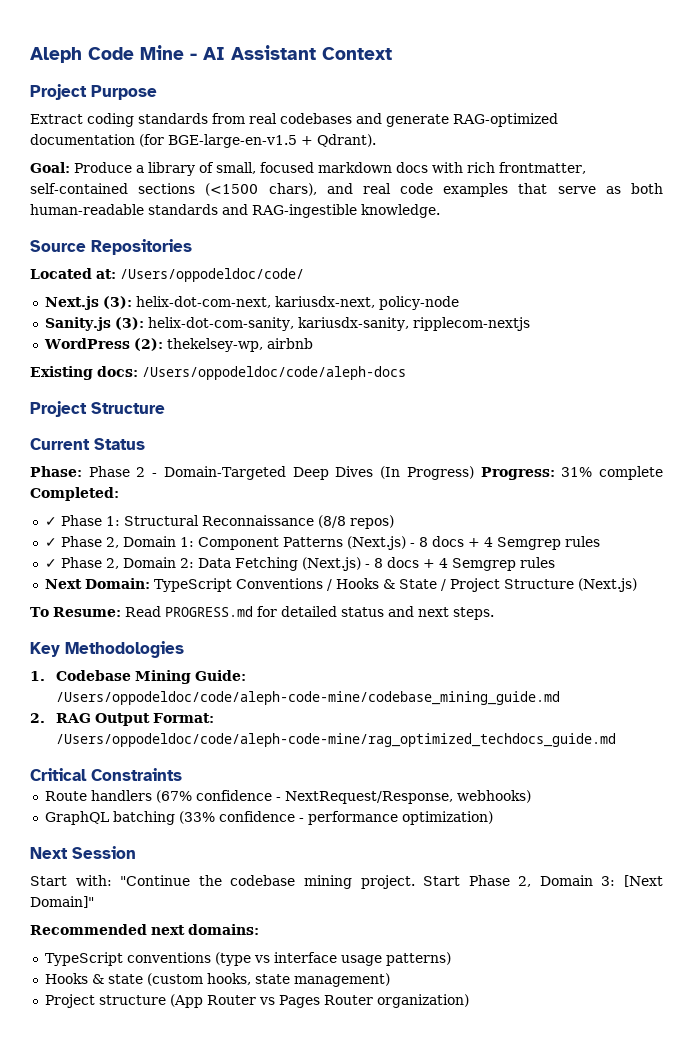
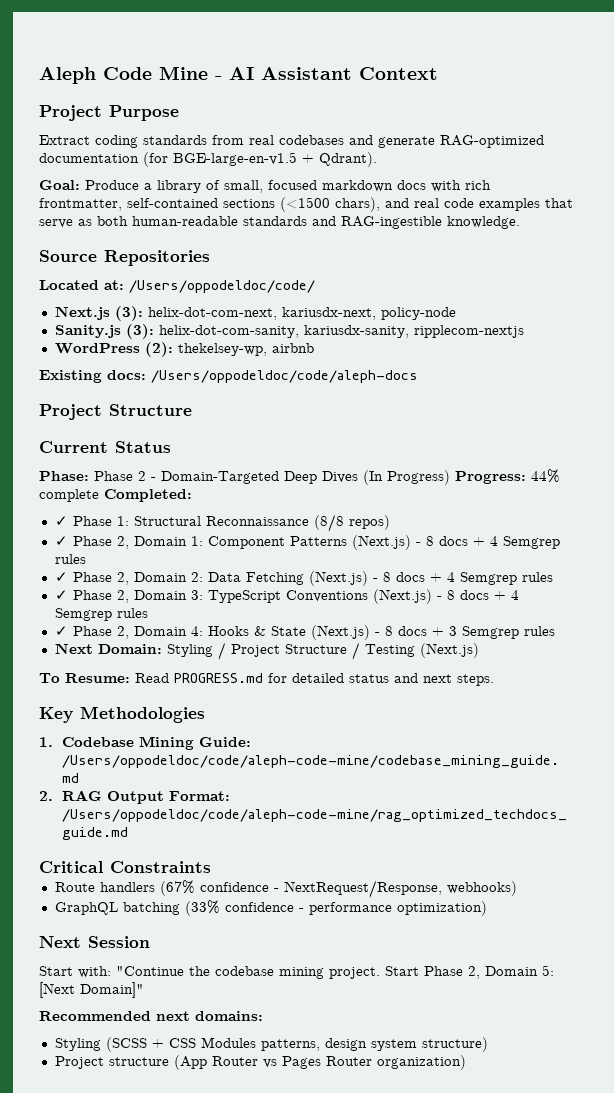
[561,467,593,477] 31% -> [531,469,560,483] 44%
[44,578,437,592] Next Domain: TypeScript Conventions / Hooks & State -> [54,589,519,604] [54,608,148,621] [54,625,555,640] [54,643,213,657] ✓ Phase 2, Domain 3: TypeScript Conventions (Next.js) - 8 docs + 4 Semgrep rules // ✓ Phase 2, Domain 4: Hooks & State (Next.js) - 8 docs + 3 Semgrep rules // Next Domain: Styling
(574, 584) none -> [351,642,415,660] / Testing
[601,876,616,886] 3: -> [542,965,554,976] 5:
[44,952,451,966] [44,973,390,987] TypeScript conventions (type vs interface usage patterns) // Hooks & state (custom hooks, state management) -> [54,1037,488,1052] Styling (SCSS + CSS Modules patterns, design system structure)

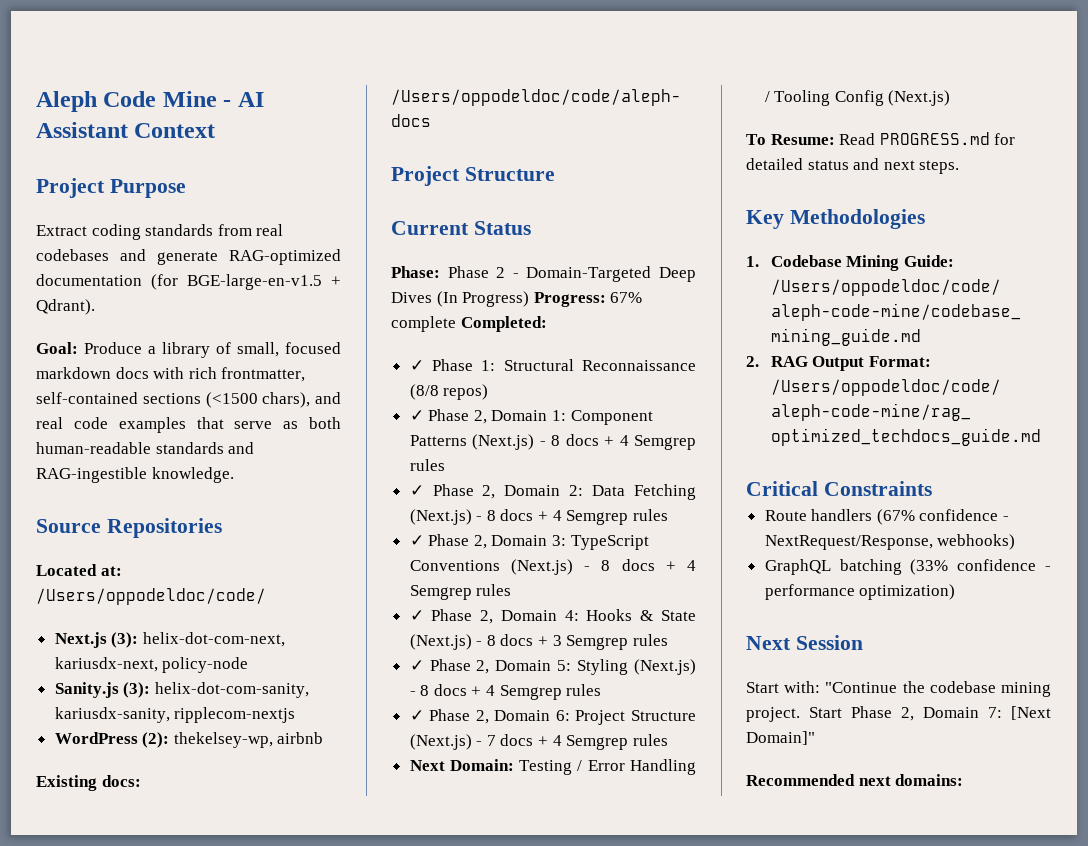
[531,469,560,483] 44% -> [610,292,643,303] 67%
[54,642,415,660] Next Domain: Styling / Project Structure / Testing -> [409,659,696,675] [409,684,602,700] [409,709,696,725] [409,734,668,750] [409,759,696,775] [764,90,884,106] ✓ Phase 2, Domain 5: Styling (Next.js) - 8 docs + 4 Semgrep rules // ✓ Phase 2, Domain 6: Project Structure (Next.js) - 7 docs + 4 Semgrep rules // Next Domain: Testing / Error Handling / Tooling Config
[542,965,554,976] 5: -> [988,707,1002,718] 7:
[54,1037,488,1052] [54,1055,466,1070] // Styling (SCSS + CSS Modules patterns, design system structure) // Project structure (App Router vs Pages Router organization) -> (964, 780) none

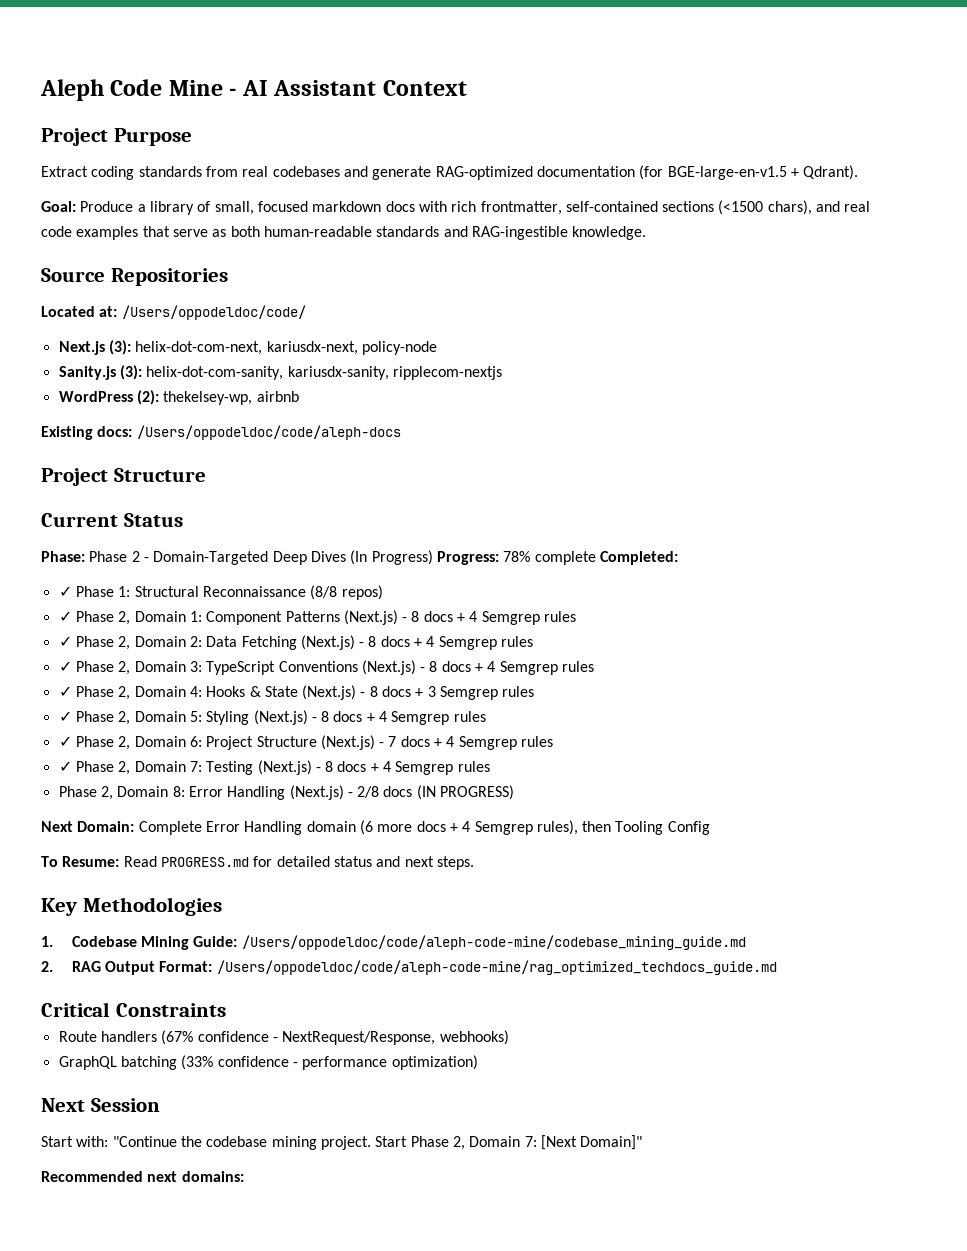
[610,292,643,303] 67% -> [503,551,531,562] 78%
[409,759,696,775] [764,91,770,102] Next Domain: Testing / Error Handling / -> [58,760,490,775] [58,785,515,800] [41,820,612,835] ✓ Phase 2, Domain 7: Testing (Next.js) - 8 docs + 4 Semgrep rules // Phase 2, Domain 8: Error Handling (Next.js) - 2/8 docs (IN PROGRESS) // Next Domain: Complete Error Handling domain (6 more docs + 4 Semgrep rules), then
[888,90,951,106] (Next.js) -> (710, 828) none

